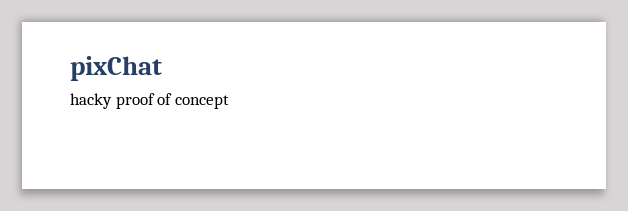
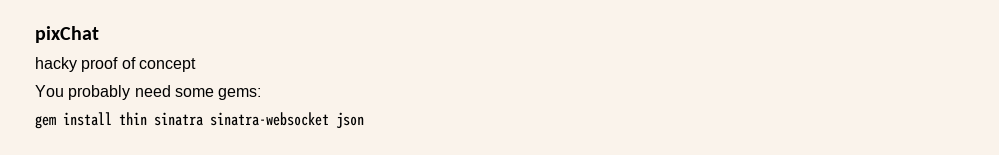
(229, 102) none -> [35,85,262,100] [35,112,364,129] // You probably need some gems: // gem install thin sinatra sinatra-websocket json

